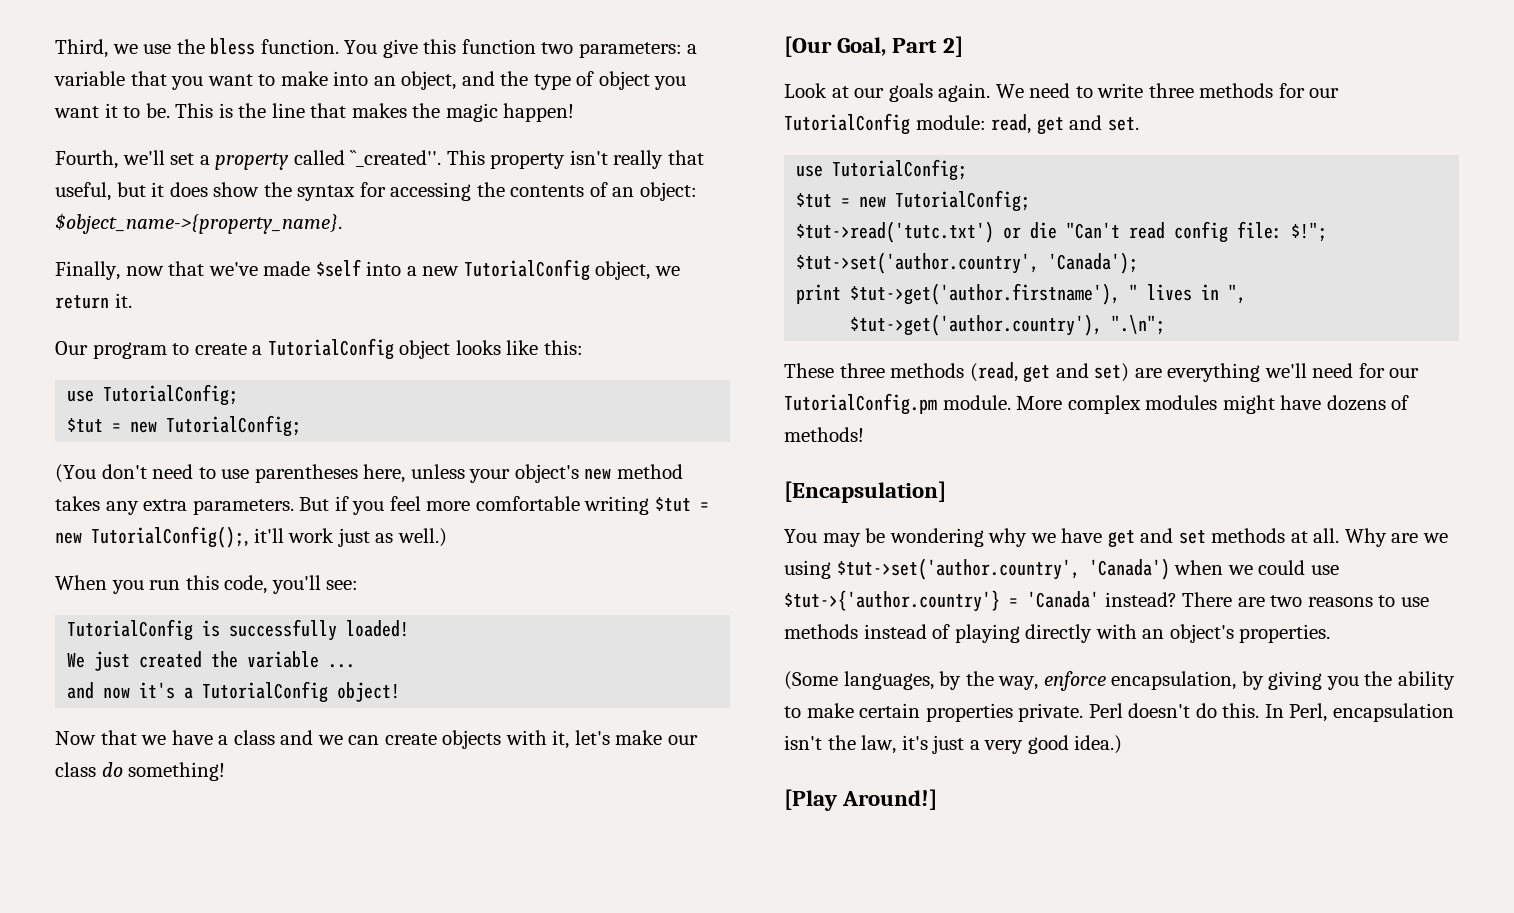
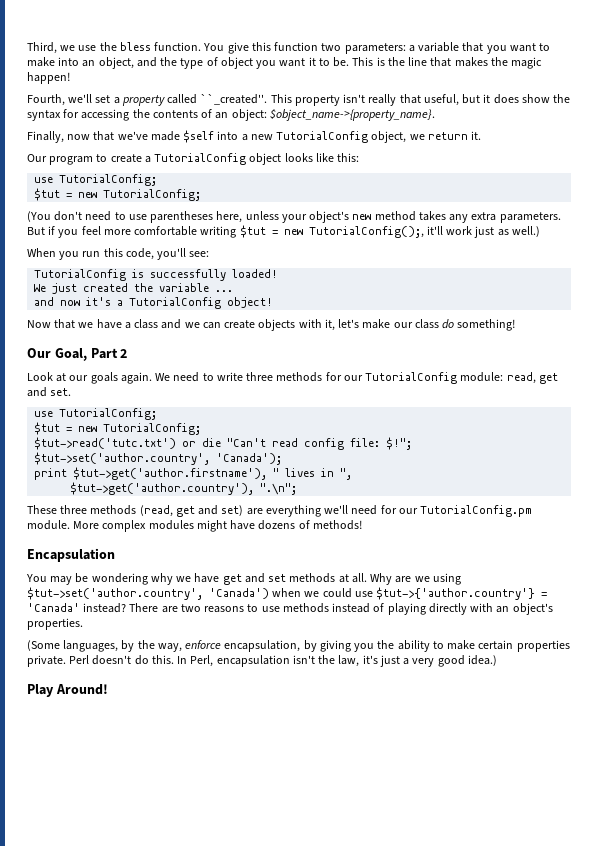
[784,36,832,57] [Our -> [27,348,51,358] Our
[942,36,963,57] 2] -> [120,349,128,358] 2
[784,481,946,503] [Encapsulation] -> [27,548,115,562] Encapsulation
[784,789,938,811] [Play Around!] -> [27,684,108,697] Play Around!

